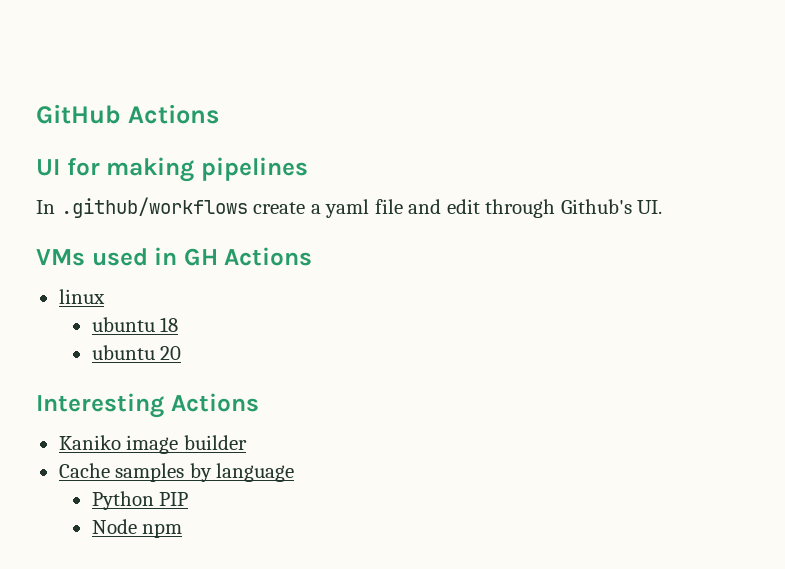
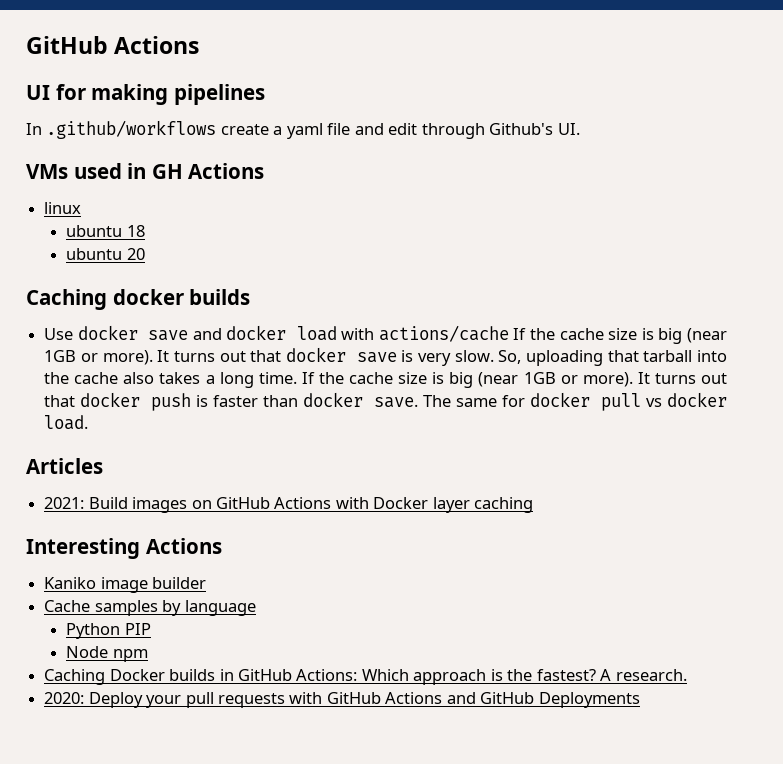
(182, 353) none -> [26,289,251,310] [44,325,728,344] [44,347,727,366] [44,372,727,388] [44,392,727,411] [44,415,89,430] [26,458,103,474] [44,497,534,513] // Caching docker builds // Use docker save and docker load with actions/cache If the cache size is big (near 1GB or more). It turns out that docker save is very slow. So, uploading that tarball into the cache also takes a long time. If the cache size is big (near 1GB or more). It turns out that docker push is faster than docker save. The same for docker pull vs docker load. // Articles // 2021: Build images on GitHub Actions with Docker layer caching
(183, 530) none -> [44,669,687,685] [44,692,640,708] // Caching Docker builds in GitHub Actions: Which approach is the fastest? A research. // 2020: Deploy your pull requests with GitHub Actions and GitHub Deployments

